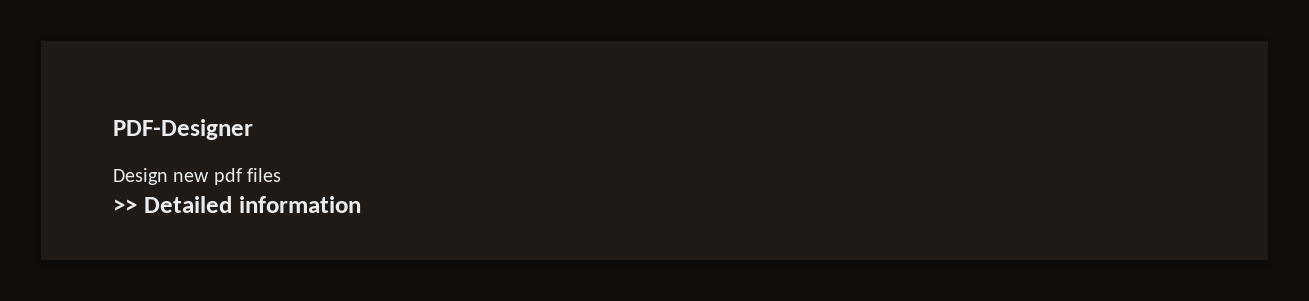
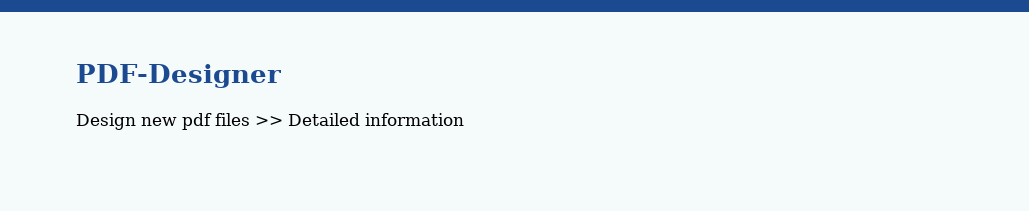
(282, 175) // -> (250, 119) none

